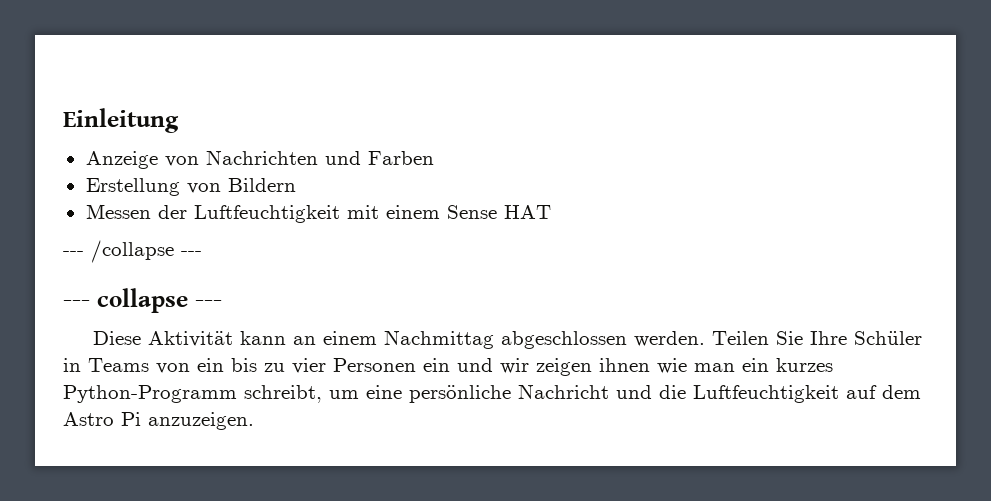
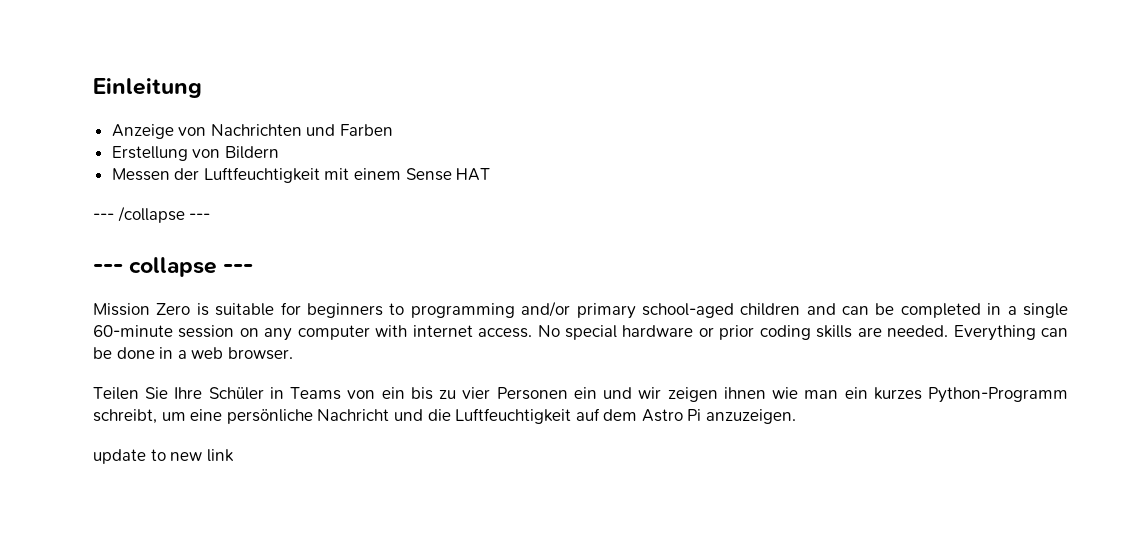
[93,330,706,349] Diese Aktivität kann an einem Nachmittag abgeschlossen werden. -> [93,301,1069,319] [93,325,1069,341] [93,347,293,360] Mission Zero is suitable for beginners to programming and/or primary school-aged children and can be completed in a single 60-minute session on any computer with internet access. No special hardware or prior coding skills are needed. Everything can be done in a web browser. //
(254, 421) none -> [93,449,234,464] // update to new link

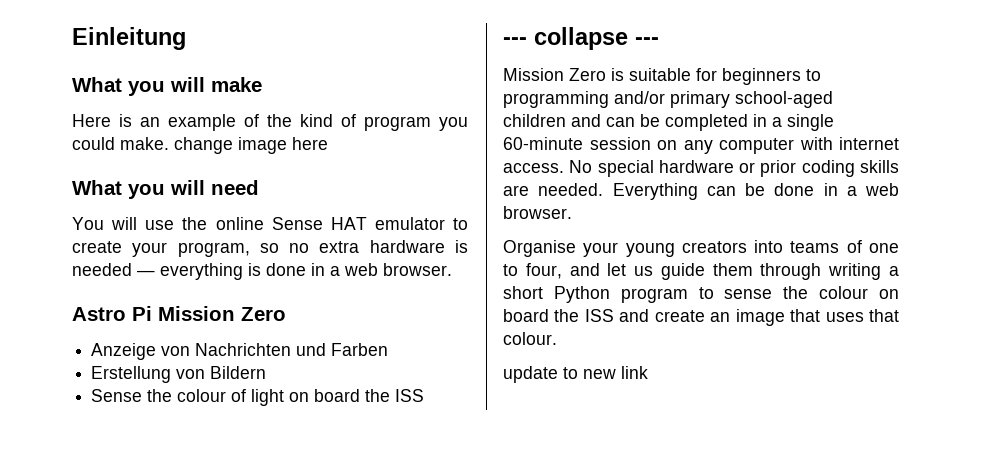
(202, 88) none -> [72,77,262,96] [72,114,468,131] [72,137,328,154] [72,180,259,199] [72,217,468,230] [72,240,468,257] [72,263,452,280] [72,306,286,321] // What you will make // Here is an example of the kind of program you could make. change image here // What you will need // You will use the online Sense HAT emulator to create your program, so no extra hardware is needed — everything is done in a web browser. // Astro Pi Mission Zero
[111,167,491,183] [93,206,211,223] Messen der Luftfeuchtigkeit mit einem Sense HAT // --- /collapse --- -> [91,389,425,406] Sense the colour of light on board the ISS
[93,387,1068,403] [93,408,797,424] Teilen Sie Ihre Schüler in Teams von ein bis zu vier Personen ein und wir zeigen ihnen wie man ein kurzes Python-Programm schreibt, um eine persönliche Nachricht und die Luftfeuchtigkeit auf dem Astro Pi anzuzeigen. -> [503,240,899,257] [503,263,899,280] [503,286,899,303] [503,309,899,326] [503,332,557,345] Organise your young creators into teams of one to four, and let us guide them through writing a short Python program to sense the colour on board the ISS and create an image that uses that colour.

